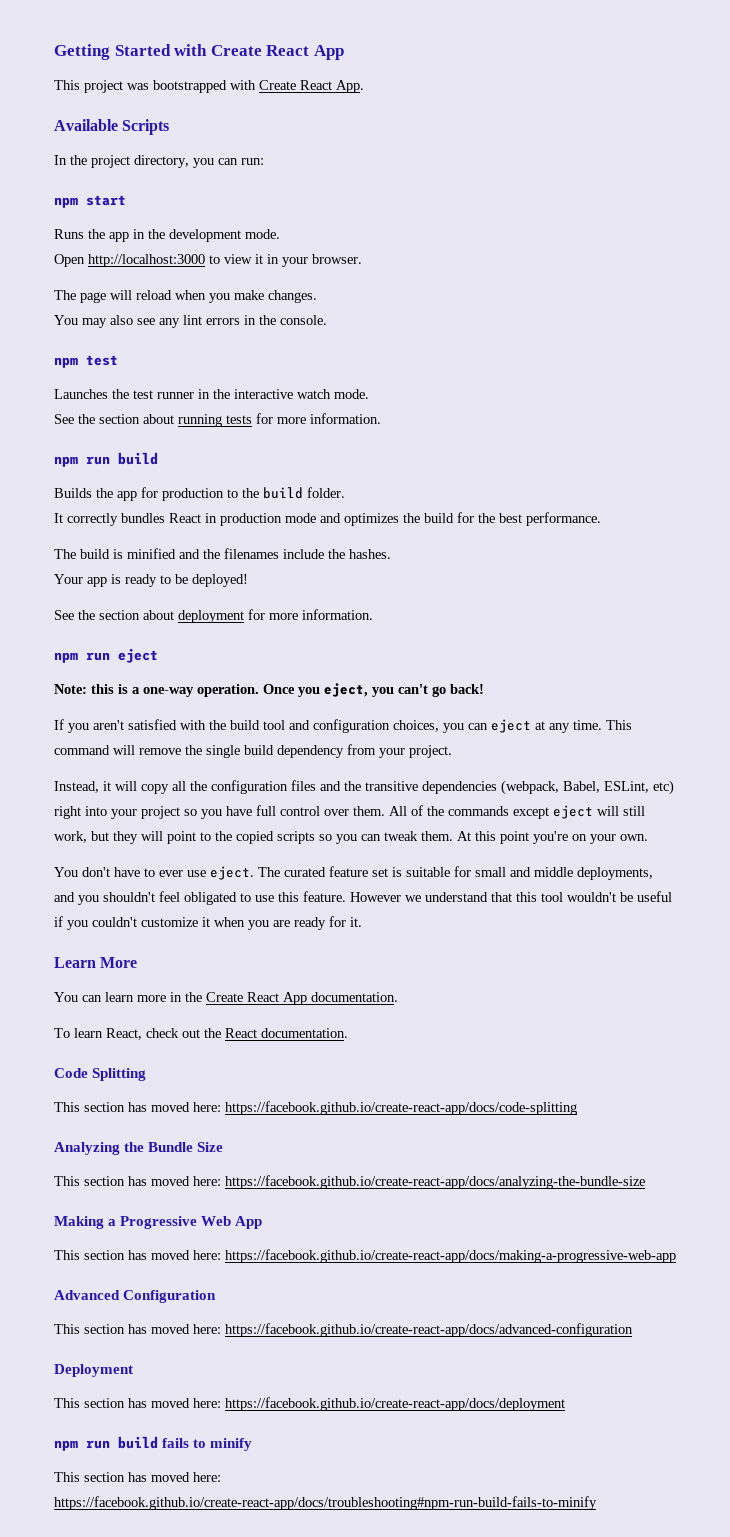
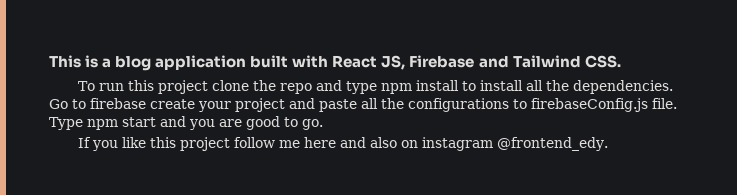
[54,44,344,60] [54,80,364,93] [54,119,170,135] [54,155,264,168] [54,195,126,208] [54,229,280,242] [54,254,362,267] [54,290,317,303] [54,315,327,328] [54,355,118,368] [54,389,369,399] [54,413,381,427] [54,452,158,467] [54,487,345,501] [54,512,601,526] [54,548,391,559] [54,574,248,587] [54,609,373,623] [54,648,158,663] [54,683,484,697] [54,719,632,733] [54,744,452,758] [54,780,674,795] [54,805,645,819] [54,831,648,844] [54,866,653,880] [54,891,672,905] [54,916,362,930] [54,957,138,968] [54,992,398,1005] [54,1028,348,1040] [54,1068,147,1081] [54,1101,577,1115] [54,1142,224,1155] [54,1175,645,1189] [54,1216,263,1229] [54,1249,676,1263] [54,1290,217,1303] [54,1323,633,1337] [54,1364,133,1377] [54,1397,565,1411] [54,1436,253,1451] [54,1472,221,1482] [54,1496,597,1510] Getting Started with Create React App // This project was bootstrapped with Create React App. // Available Scripts // In the project directory, you can run: // npm start // Runs the app in the development mode. // Open http://localhost:3000 to view it in your browser. // The page will reload when you make changes. // You may also see any lint errors in the console. // npm test // Launches the test runner in the interactive watch mode. // See the section about running tests for more information. // npm run build // Builds the app for production to the build folder. // It correctly bundles React in production mode and optimizes the build for the best performance. // The build is minified and the filenames include the hashes. // Your app is ready to be deployed! // See the section about deployment for more information. // npm run eject // Note: this is a one-way operation. Once you eject, you can't go back! // If you aren't satisfied with the build tool and configuration choices, you can eject at any time. This command will remove the single build dependency from your project. // Instead, it will copy all the configuration files and the transitive dependencies (webpack, Babel, ESLint, etc) right into your project so you have full control over them. All of the commands except eject will still work, but they will point to the copied scripts so you can tweak them. At this point you're on your own. // You don't have to ever use eject. The curated feature set is suitable for small and middle deployments, and you shouldn't feel obligated to use this feature. However we understand that this tool wouldn't be useful if you couldn't customize it when you are ready for it. // Learn More // You can learn more in the Create React App documentation. // To learn React, check out the React documentation. // Code Splitting // This section has moved here: https://facebook.github.io/create-react-app/docs/code-splitting // Analyzing the Bundle Size // This section has moved here: https://facebook.github.io/create-react-app/docs/analyzing-the-bundle-size // Making a Progressive Web App // This section has moved here: https://facebook.github.io/create-react-app/docs/making-a-progressive-web-app // Advanced Configuration // This section has moved here: https://facebook.github.io/create-react-app/docs/advanced-configuration // Deployment // This section has moved here: https://facebook.github.io/create-react-app/docs/deployment // npm run build fails to minify // This section has moved here: https://facebook.github.io/create-react-app/docs/troubleshooting#npm-run-build-fails-to-minify -> [49,55,621,71] [78,80,674,94] [49,98,677,112] [49,116,323,130] [78,137,609,151] This is a blog application built with React JS, Firebase and Tailwind CSS. // To run this project clone the repo and type npm install to install all the dependencies. Go to firebase create your project and paste all the configurations to firebaseConfig.js file. Type npm start and you are good to go. // If you like this project follow me here and also on instagram @frontend_edy.

